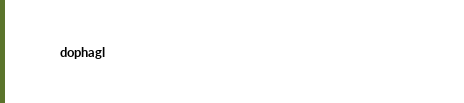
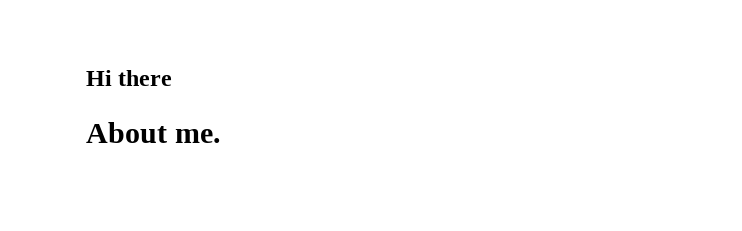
[60,47,105,59] dophagl -> [86,70,173,86] [86,122,222,143] Hi there // About me.

